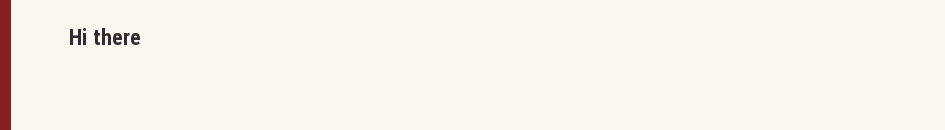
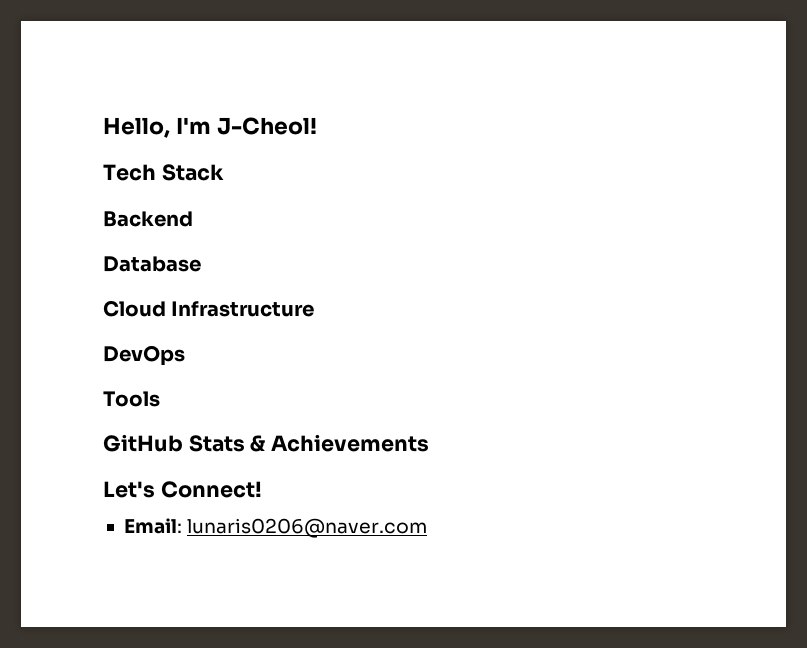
[69,28,141,45] Hi there -> [103,117,317,138] [103,164,224,181] [103,211,193,227] [103,256,201,272] [103,300,315,317] [103,345,185,366] [103,391,160,407] [103,434,430,452] [103,481,262,498] [123,518,428,538] Hello, I'm J-Cheol! // Tech Stack // Backend // Database // Cloud Infrastructure // DevOps // Tools // GitHub Stats & Achievements // Let's Connect! // Email: lunaris0206@naver.com

